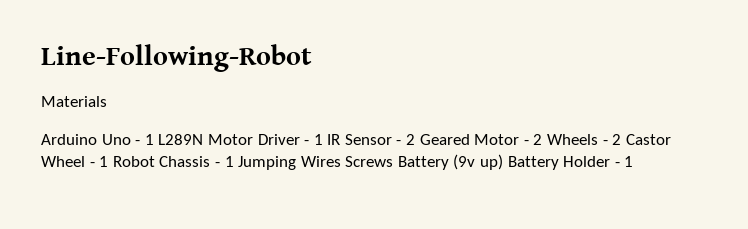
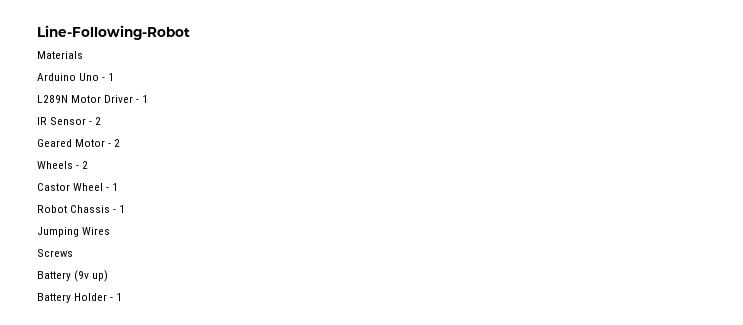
(154, 139) none -> (115, 77) //
(323, 139) none -> (149, 99) //
(416, 139) none -> (102, 121) //
(543, 139) none -> (121, 143) //
(622, 139) none -> (89, 165) //
(109, 161) none -> (119, 187) //
(234, 161) none -> (126, 209) //
(341, 161) none -> (111, 231) //
(394, 161) none -> (73, 253) //
(504, 162) none -> (109, 276) //

